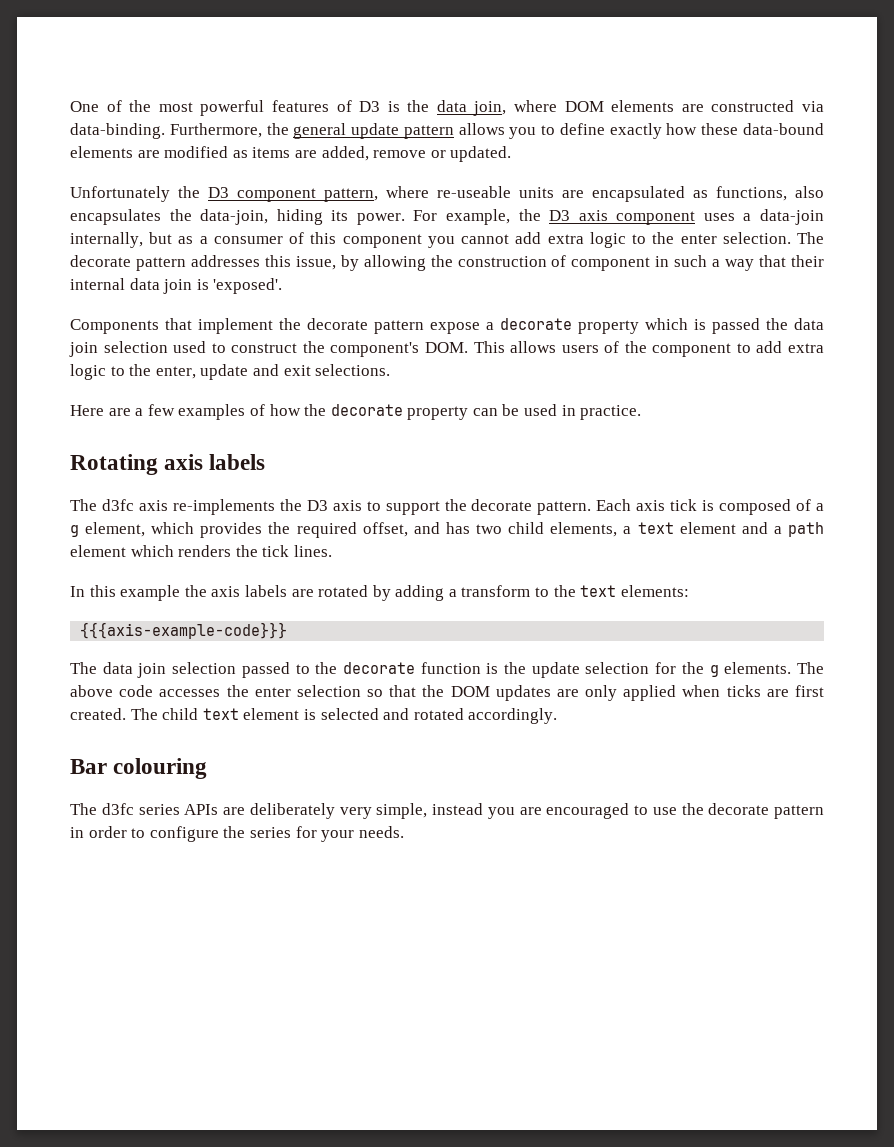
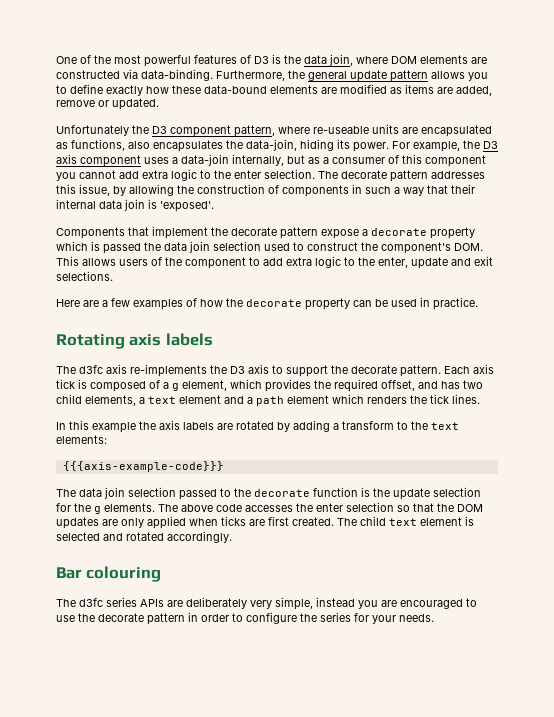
[571,257,651,271] component -> [282,185,349,197] components

